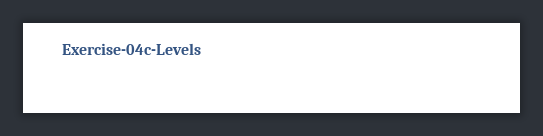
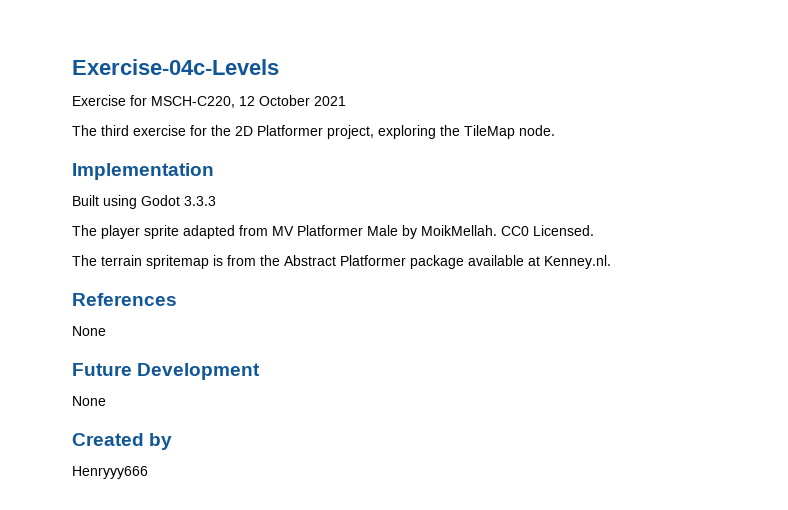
(201, 49) none -> [72,95,346,108] [72,125,555,139] [72,163,214,180] [72,195,216,209] [72,225,594,239] [72,255,611,269] [72,293,177,306] [72,326,106,336] [72,363,261,380] [72,396,106,406] [72,433,173,450] [72,466,148,479] // Exercise for MSCH-C220, 12 October 2021 // The third exercise for the 2D Platformer project, exploring the TileMap node. // Implementation // Built using Godot 3.3.3 // The player sprite adapted from MV Platformer Male by MoikMellah. CC0 Licensed. // The terrain spritemap is from the Abstract Platformer package available at Kenney.nl. // References // None // Future Development // None // Created by // Henryyy666

